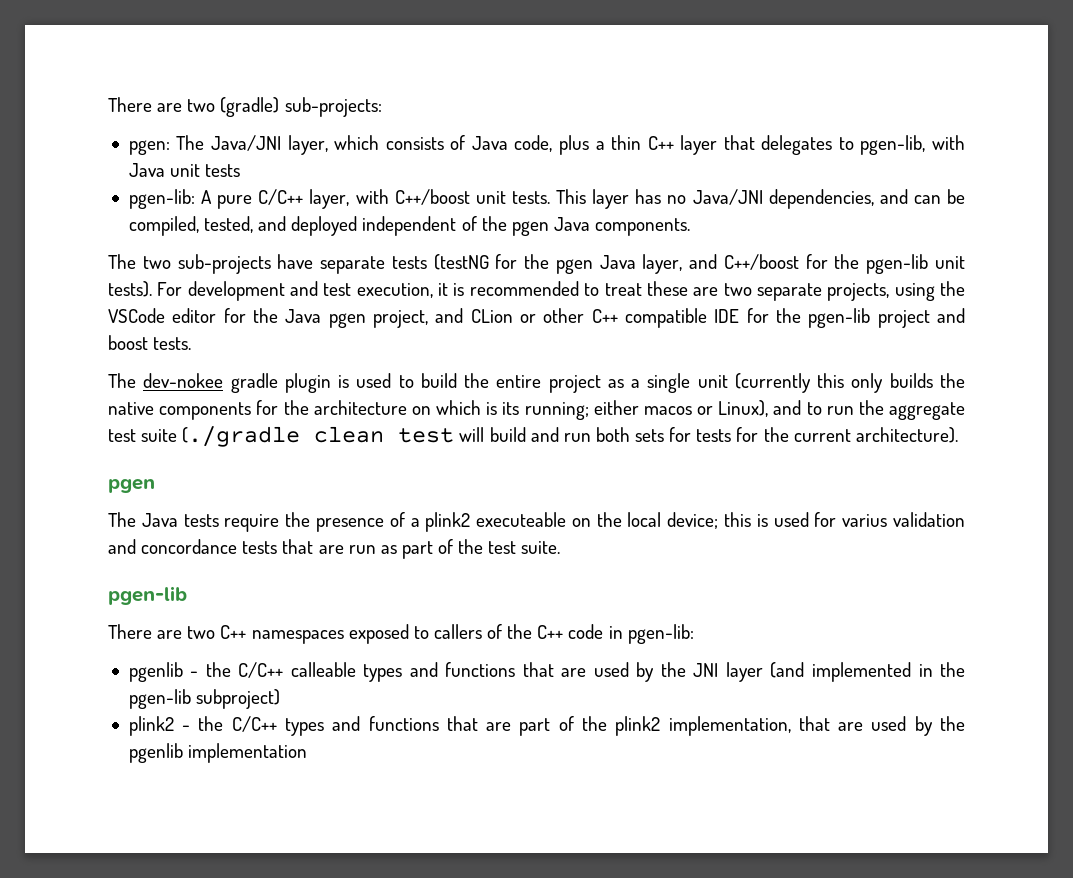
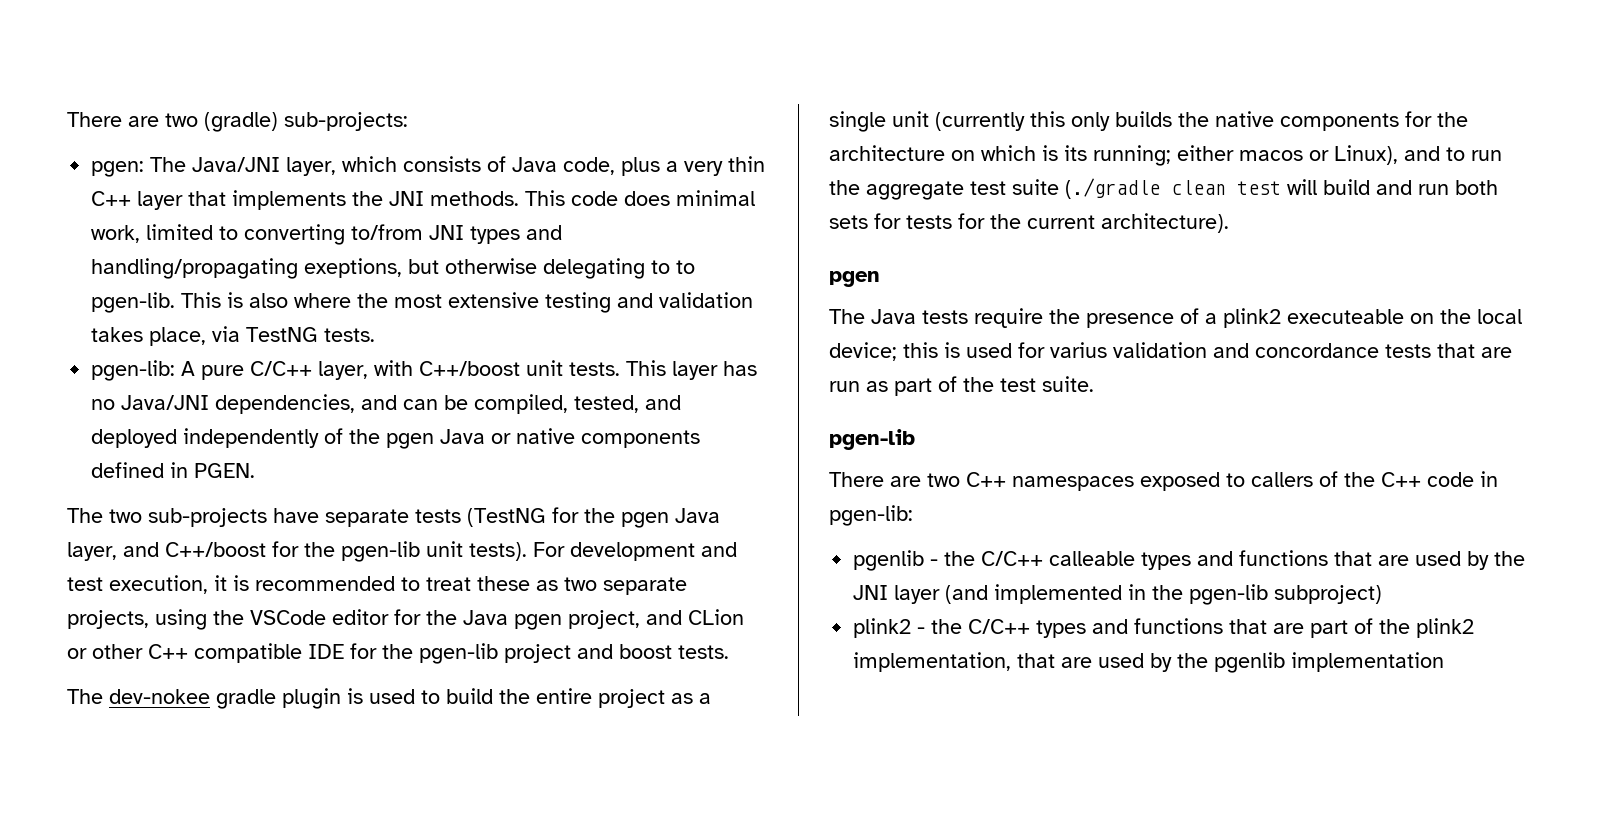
(605, 145) none -> [684,161,724,176] very
[761,135,966,155] [128,163,241,177] delegates to pgen-lib, with Java unit tests -> [232,190,756,210] [91,224,563,245] [91,258,696,279] [91,292,754,313] [91,326,376,346] implements the JNI methods. This code does minimal work, limited to converting to/from JNI types and handling/propagating exeptions, but otherwise delegating to to pgen-lib. This is also where the most extensive testing and validation takes place, via TestNG tests.
[362,216,457,236] independent -> [183,428,320,448] independently
[595,218,691,236] components. -> [491,428,701,448] [91,462,256,478] or native components defined in PGEN.
[433,254,489,270] (testNG -> [467,508,546,527] (TestNG
[693,287,719,296] are -> [536,580,558,591] as

